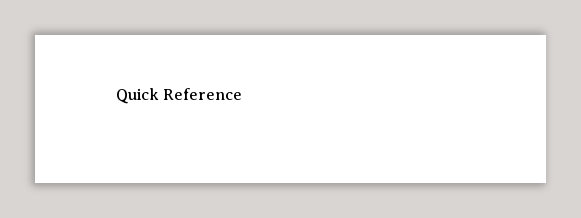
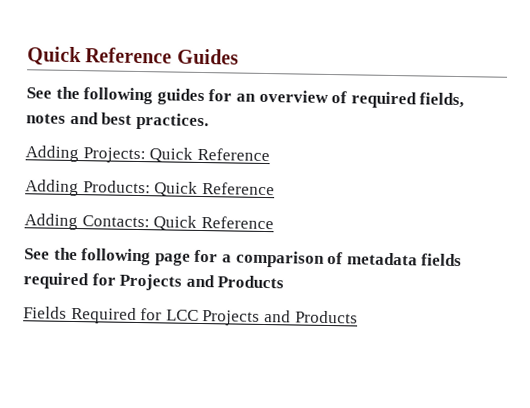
[116,88,243,104] Quick Reference -> [27,46,239,67] [26,86,465,109] [26,111,209,131] [25,145,270,164] [25,179,275,197] [24,213,274,231] [24,247,463,268] [23,272,285,291] [23,306,358,326] Quick Reference Guides // See the following guides for an overview of required fields, notes and best practices. // Adding Projects: Quick Reference // Adding Products: Quick Reference // Adding Contacts: Quick Reference // See the following page for a comparison of metadata fields required for Projects and Products // Fields Required for LCC Projects and Products

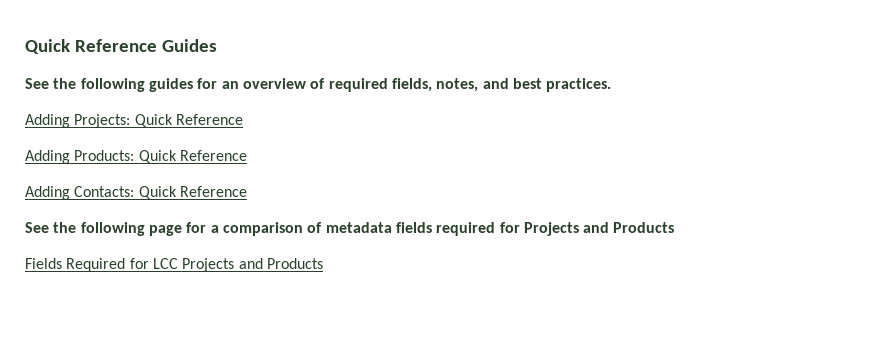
[26,113,66,124] notes -> [436,78,479,92] notes,

